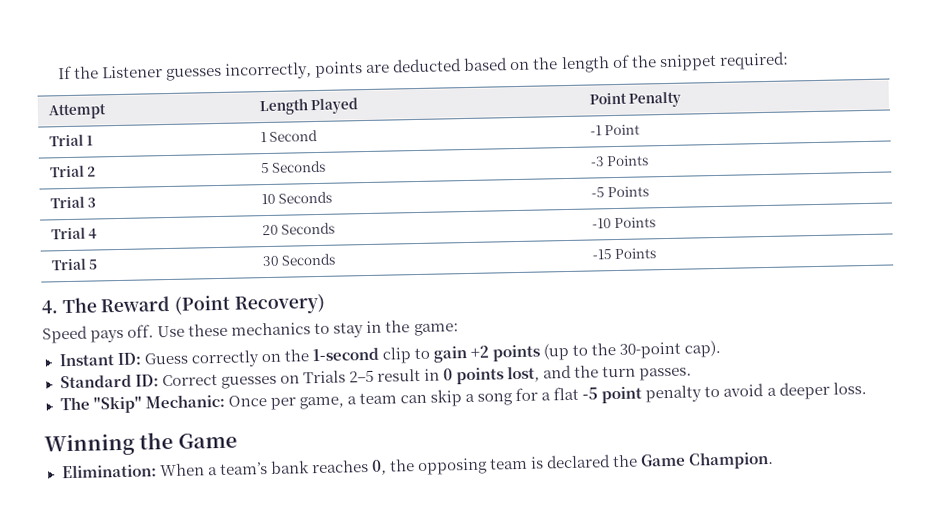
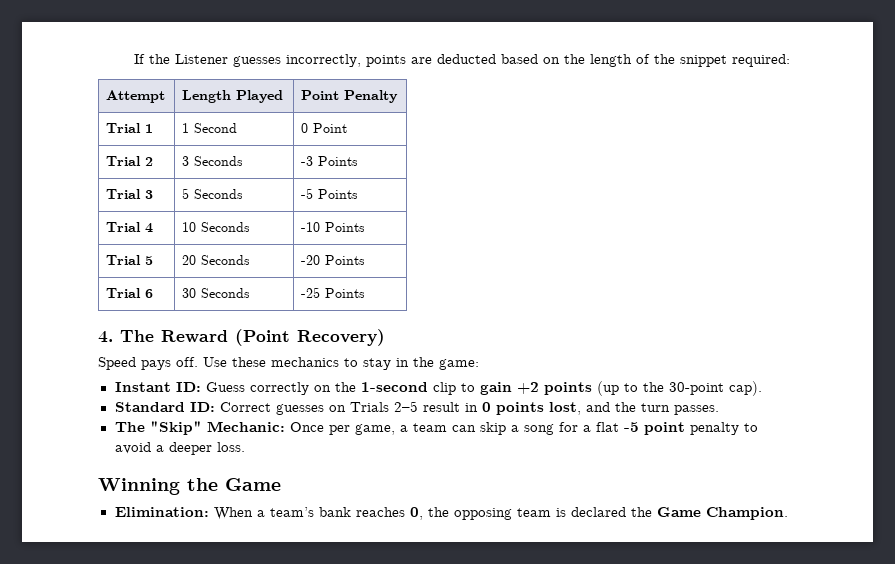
[589,125,602,136] -1 -> [301,123,309,133] 0
[259,162,270,174] 5 -> [182,156,190,166] 3
[260,193,276,205] 10 -> [182,188,190,199] 5
[261,224,279,236] 20 -> [182,222,197,232] 10
(99, 264) none -> [182,255,251,265] [301,255,366,265] [106,288,154,298] | 20 Seconds | -20 Points // Trial 6
[591,249,612,260] -15 -> [301,287,321,298] -25

